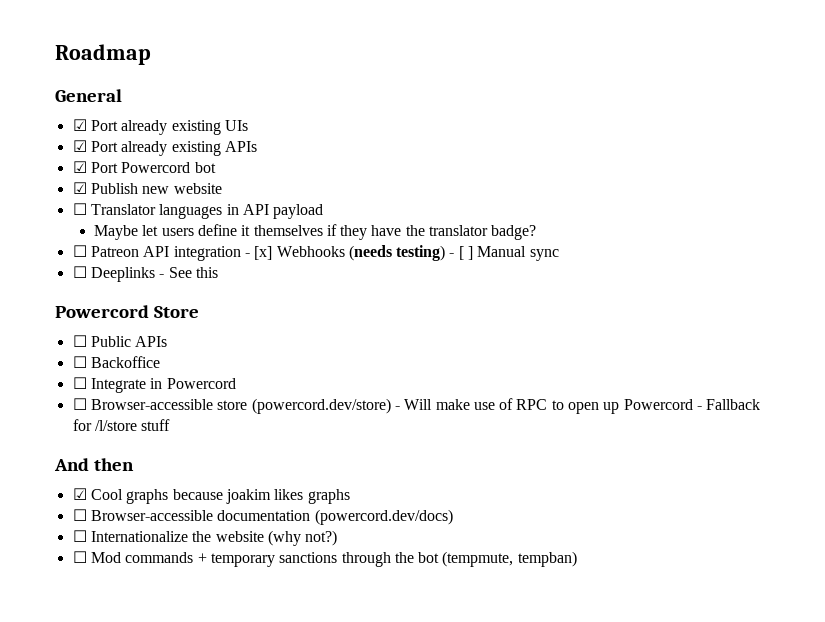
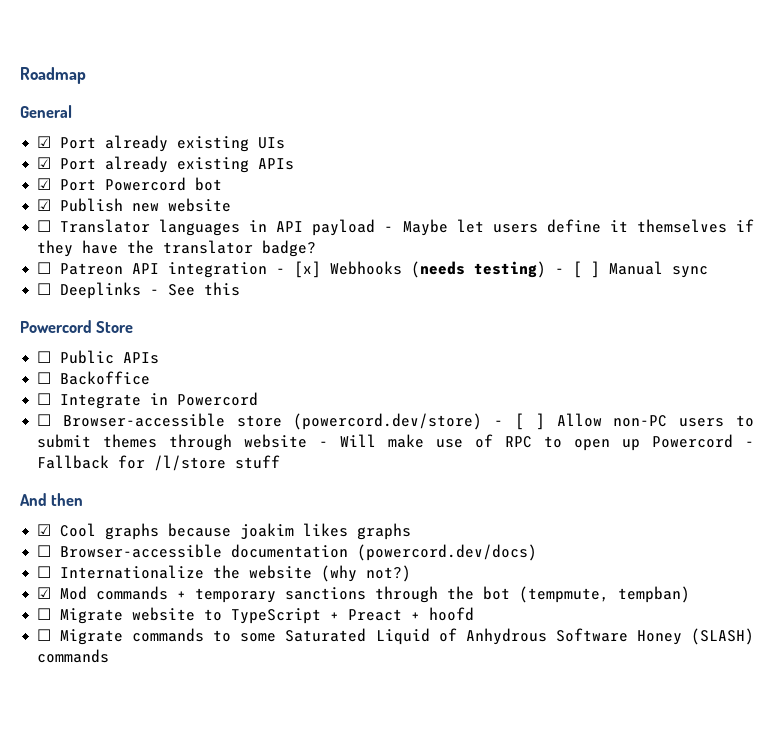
(324, 211) // -> [384,226,394,232] -
(400, 408) none -> [515,413,754,430] [37,434,329,451] [ ] Allow non-PC users to submit themes through website -
[72,551,87,563] ☐ -> [37,587,52,599] ☑
(577, 559) none -> [37,607,475,624] [37,628,755,645] [37,649,110,663] // ☐ Migrate website to TypeScript + Preact + hoofd // ☐ Migrate commands to some Saturated Liquid of Anhydrous Software Honey (SLASH) commands

